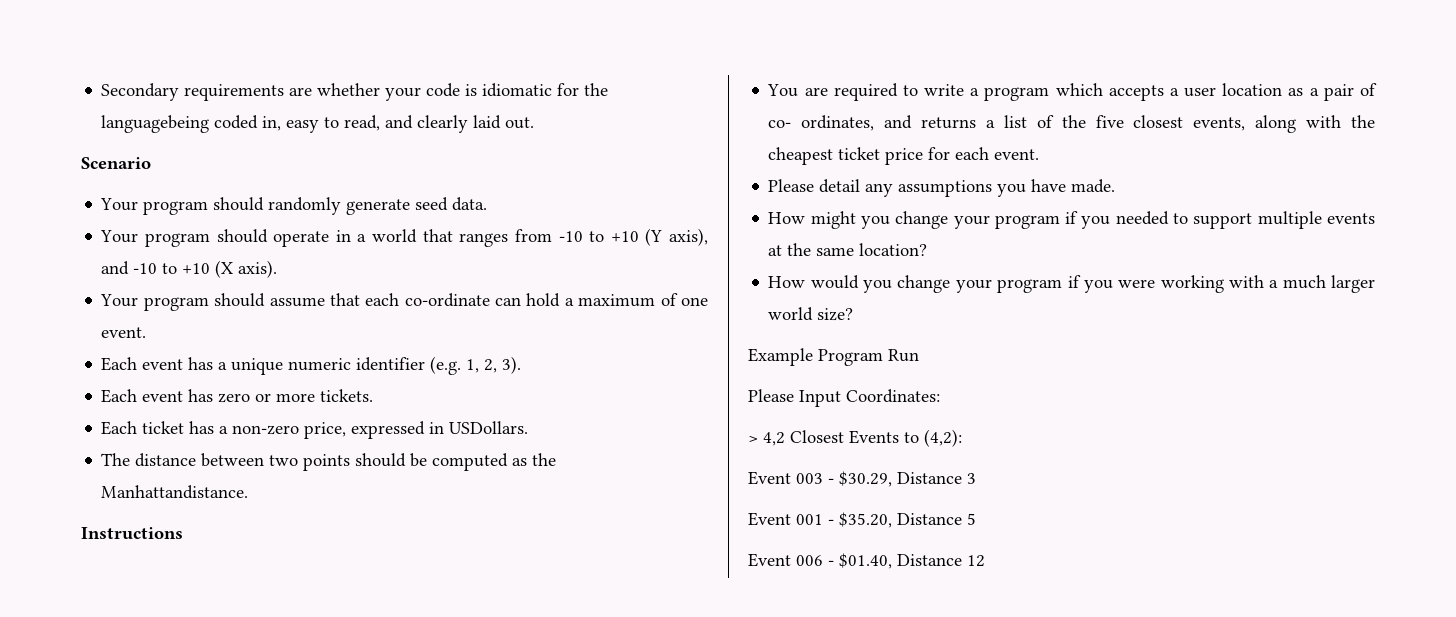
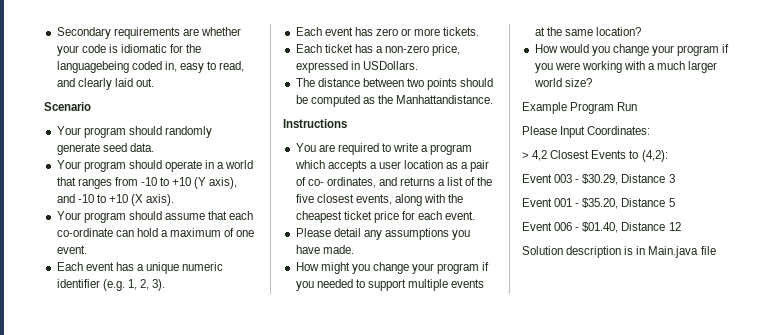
(985, 561) none -> [522,246,716,258] // Solution description is in Main.java file

